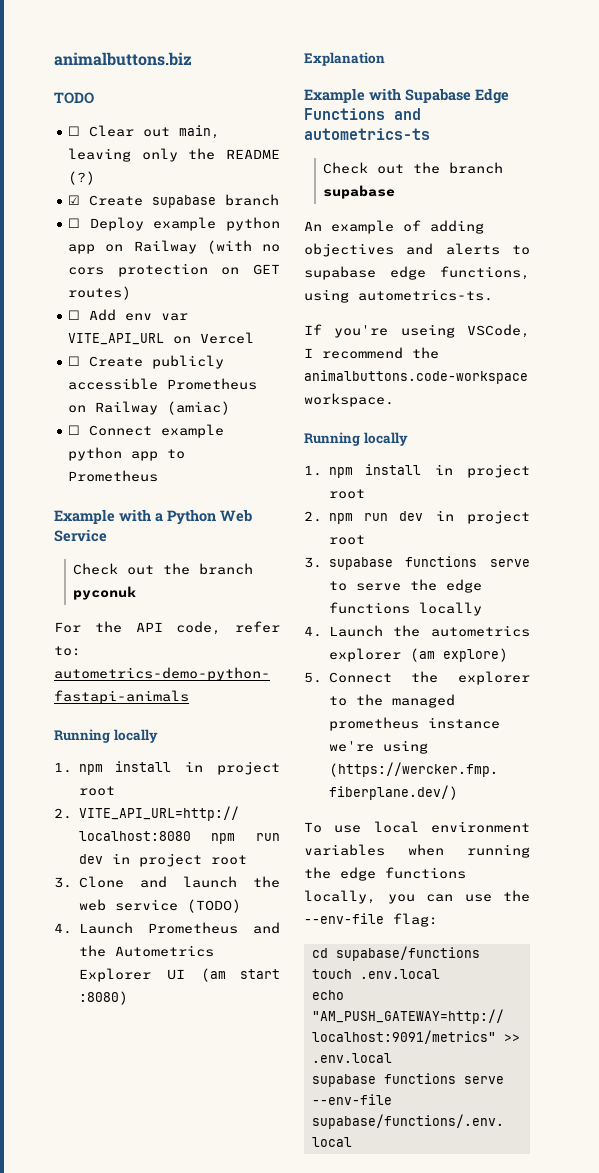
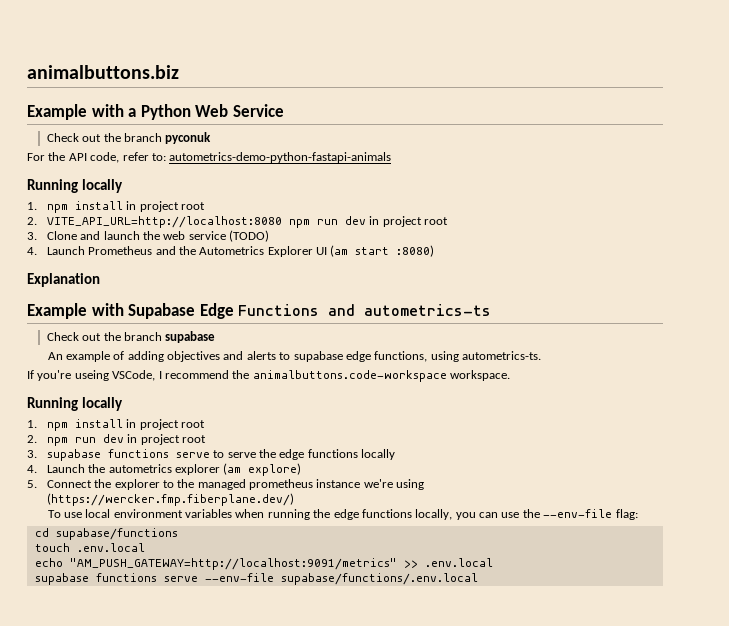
[54,92,94,104] [68,125,221,139] [68,148,280,162] [68,171,96,185] [68,194,280,208] [68,217,280,231] [68,240,280,254] [68,263,280,277] [68,286,132,300] [68,309,189,321] [68,332,255,345] [68,355,225,369] [68,378,258,390] [68,401,231,415] [68,424,225,438] [68,447,186,461] [68,470,159,482] // TODO // ☐ Clear out main, leaving only the README (?) // ☑ Create supabase branch // ☐ Deploy example python app on Railway (with no cors protection on GET routes) // ☐ Add env var VITE_API_URL on Vercel // ☐ Create publicly accessible Prometheus on Railway (amiac) // ☐ Connect example python app to Prometheus -> (179, 72) none

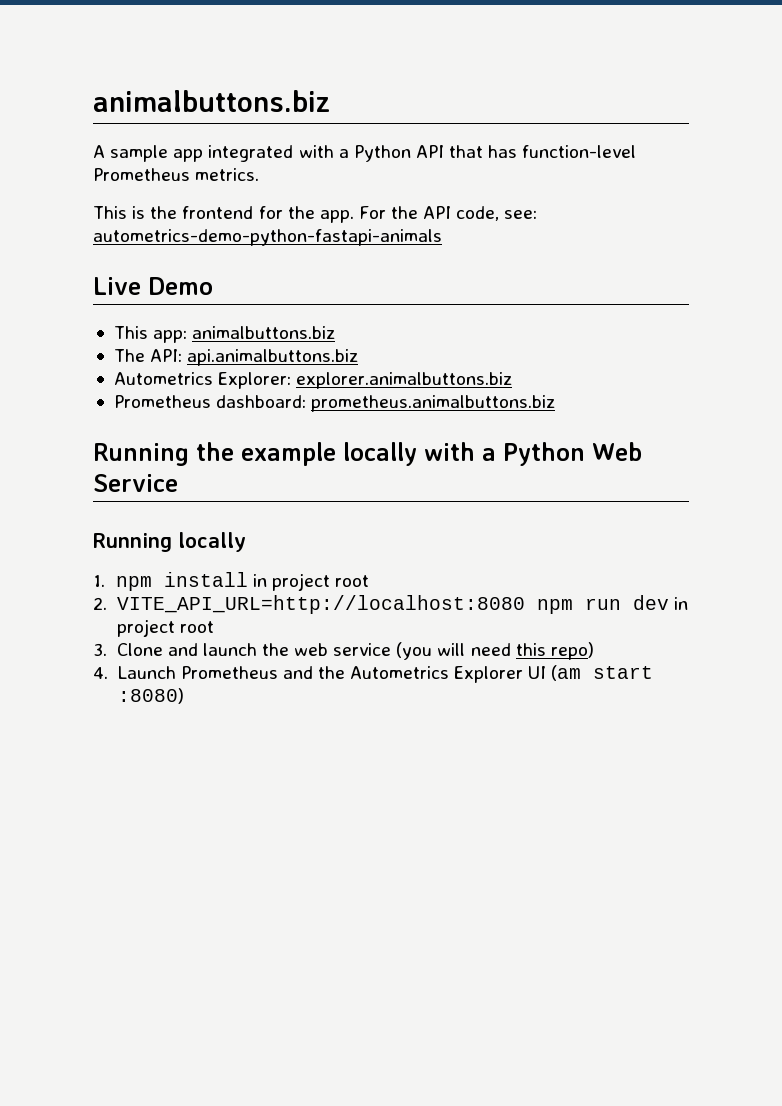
[27,65,179,79] [27,104,87,120] animalbuttons.biz // Example -> [93,90,330,112] [93,145,637,162] [93,168,260,181] [93,206,538,223] [93,229,442,246] [93,277,213,295] [113,326,336,343] [113,349,359,366] [113,372,513,389] [113,395,556,412] [93,442,417,466] animalbuttons.biz // A sample app integrated with a Python API that has function-level Prometheus metrics. // This is the frontend for the app. For the API code, see: autometrics-demo-python-fastapi-animals // Live Demo // This app: animalbuttons.biz // The API: api.animalbuttons.biz // Autometrics Explorer: explorer.animalbuttons.biz // Prometheus dashboard: prometheus.animalbuttons.biz // Running the example locally
[46,132,212,144] [27,152,392,163] // Check out the branch pyconuk // For the API code, refer to: autometrics-demo-python-fastapi-animals -> (178, 483) none
[229,230,270,242] (TODO) -> [396,642,594,660] (you will need this repo)
[27,273,100,287] [27,303,492,319] [46,331,216,343] [47,351,542,362] [27,370,510,382] [27,397,123,411] [27,419,205,431] [27,434,206,446] [27,449,396,461] [27,463,302,476] [27,479,425,490] [46,493,294,506] [47,509,638,520] [34,528,178,540] [34,543,145,552] [34,558,493,570] [34,573,478,585] // Explanation // Example with Supabase Edge Functions and autometrics-ts // Check out the branch supabase // An example of adding objectives and alerts to supabase edge functions, using autometrics-ts. // If you're useing VSCode, I recommend the animalbuttons.code-workspace workspace. // Running locally // 1. npm install in project root // 2. npm run dev in project root // 3. supabase functions serve to serve the edge functions locally // 4. Launch the autometrics explorer (am explore) // 5. Connect the explorer to the managed prometheus instance we're using (https://wercker.fmp.fiberplane.dev/) // To use local environment variables when running the edge functions locally, you can use the --env-file flag: // cd supabase/functions // touch .env.local // echo "AM_PUSH_GATEWAY=http://localhost:9091/metrics" >> .env.local // supabase functions serve --env-file supabase/functions/.env.local -> (184, 696) none

